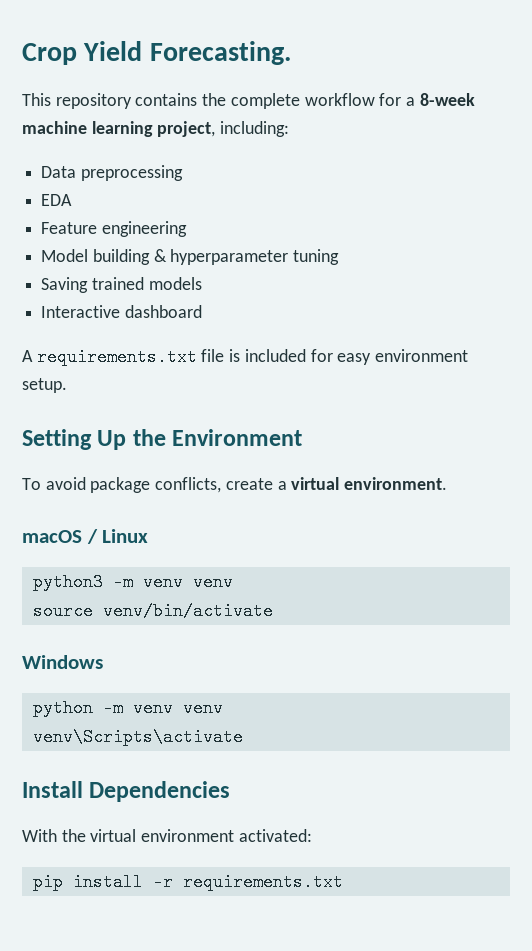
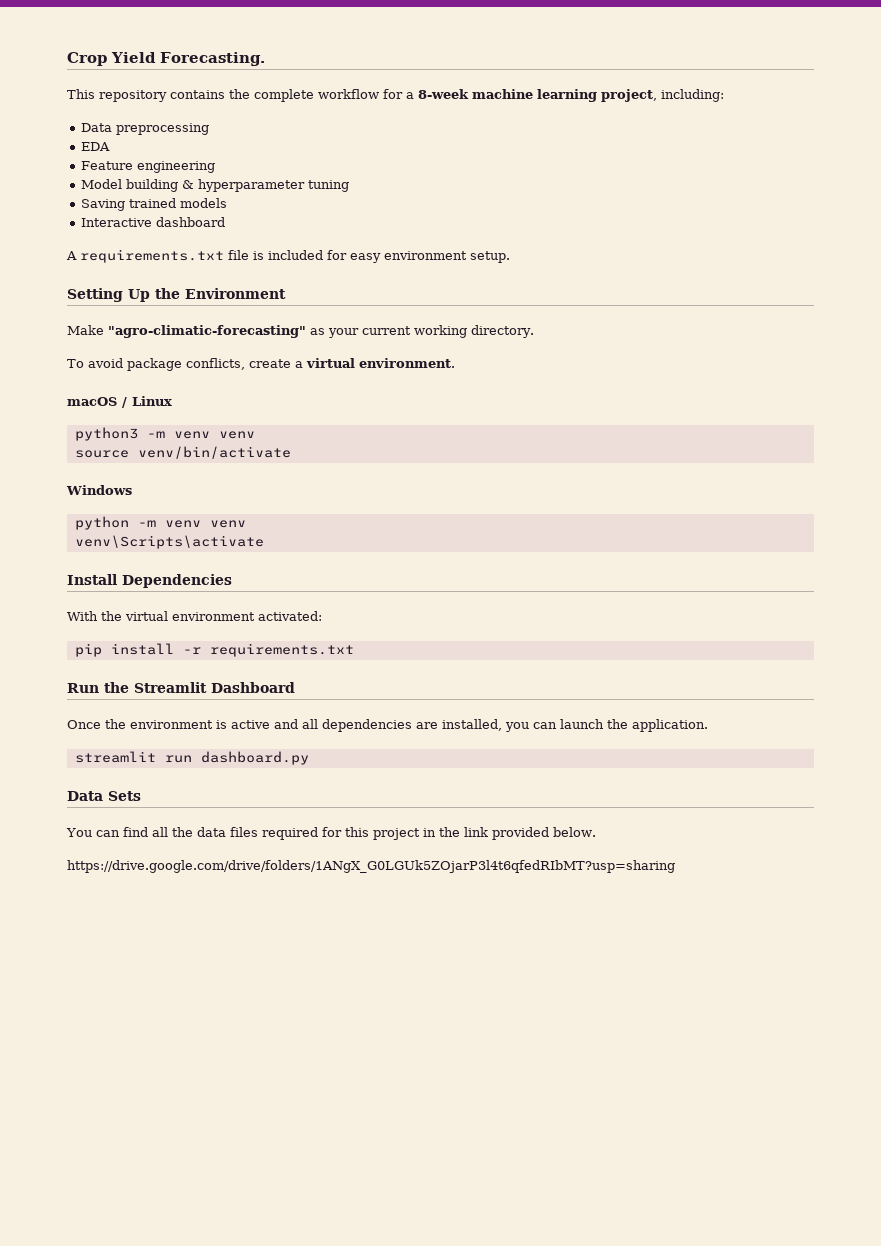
(303, 437) none -> [67,325,534,338] // Make "agro-climatic-forecasting" as your current working directory.
(343, 882) none -> [67,682,295,693] [67,719,708,732] [74,751,309,765] [67,791,141,801] [66,827,596,840] [67,860,675,873] // Run the Streamlit Dashboard // Once the environment is active and all dependencies are installed, you can launch the application. // streamlit run dashboard.py // Data Sets // You can find all the data files required for this project in the link provided below. // https://drive.google.com/drive/folders/1ANgX_G0LGUk5ZOjarP3l4t6qfedRIbMT?usp=sharing

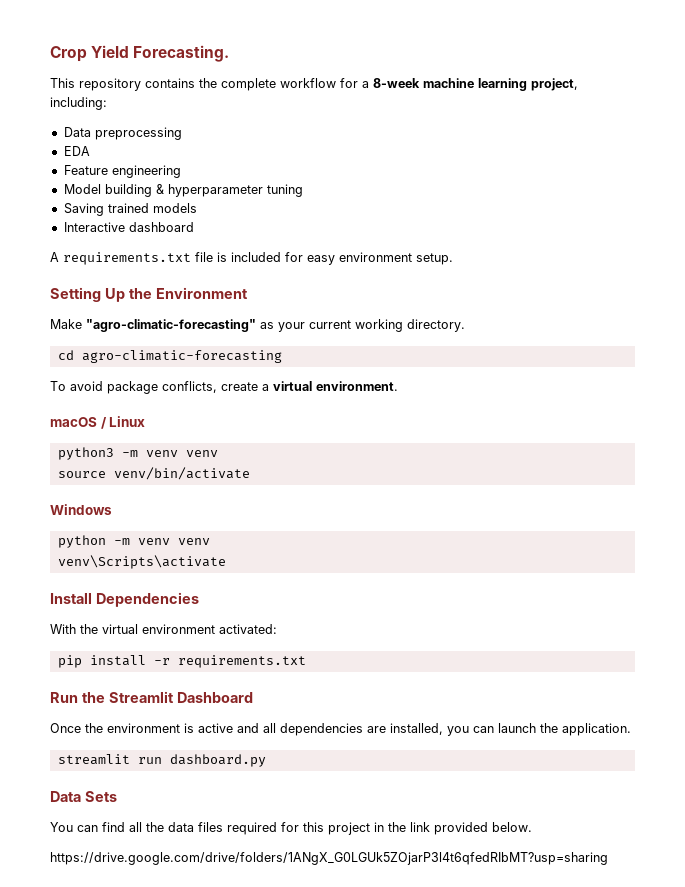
(534, 331) none -> [57,350,282,363] // cd agro-climatic-forecasting

